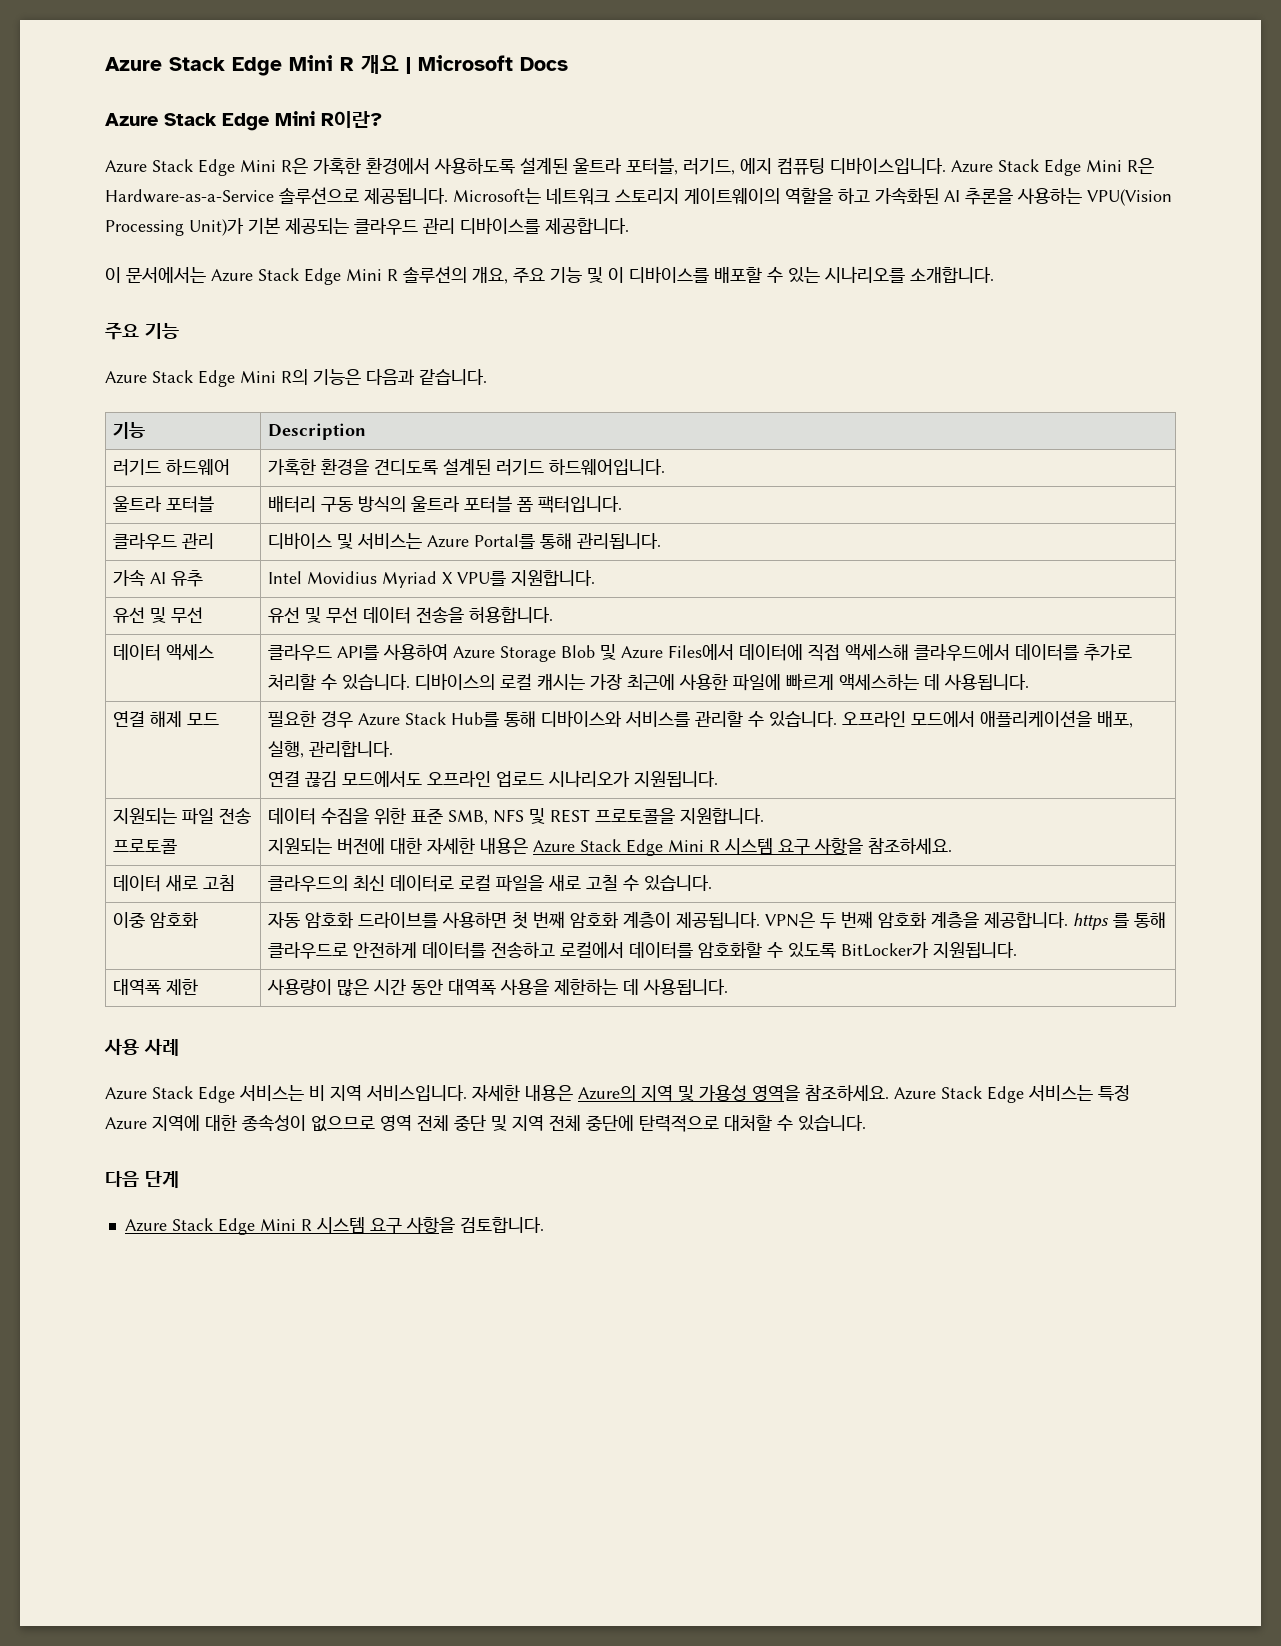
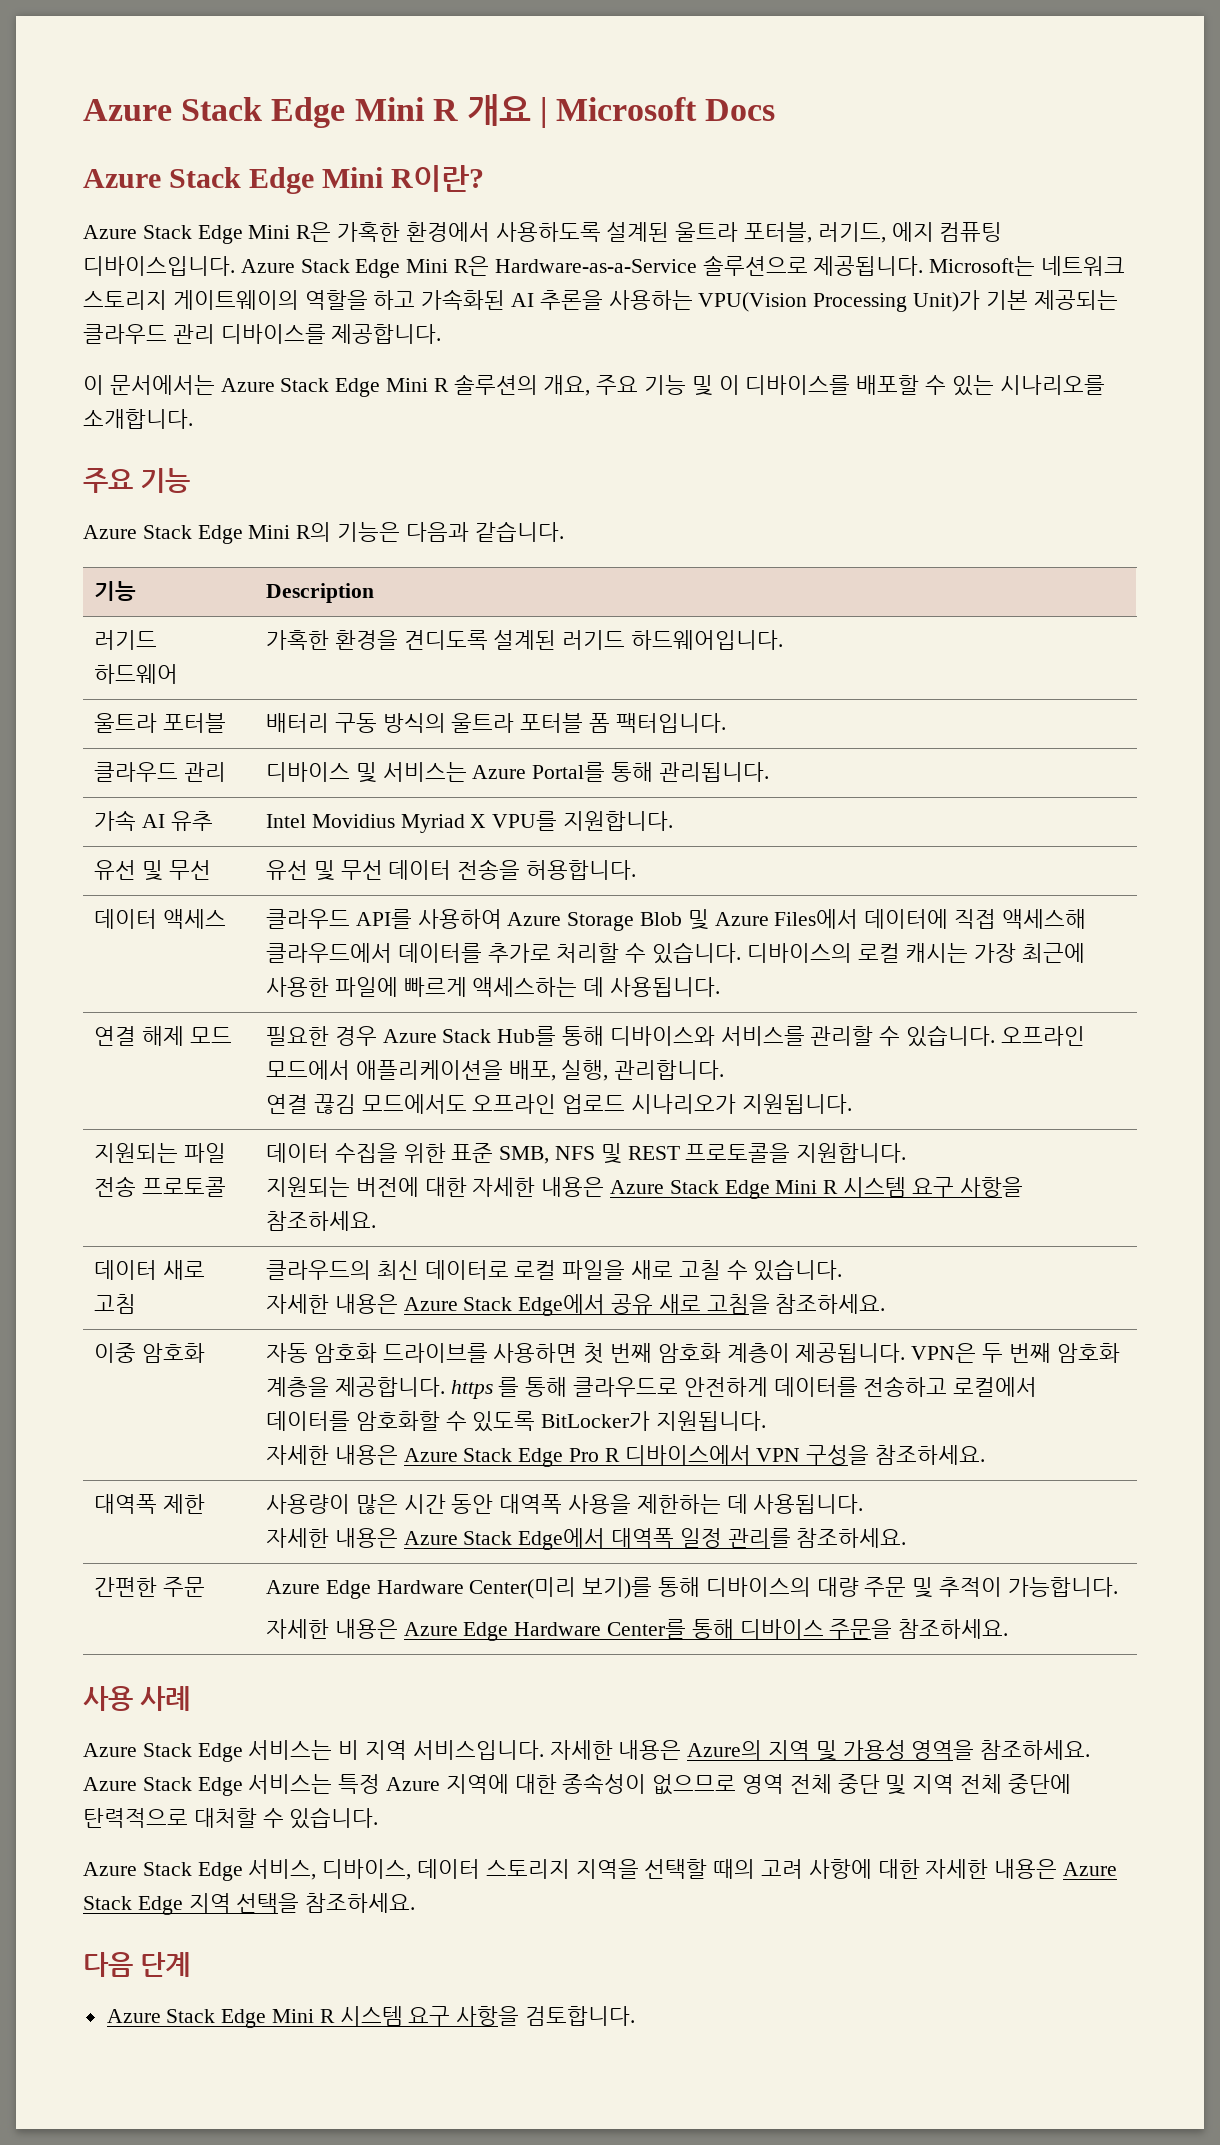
(713, 883) none -> [265,1294,886,1316] // 자세한 내용은 Azure Stack Edge에서 공유 새로 고침을 참조하세요.
(1018, 950) none -> [265,1445,986,1467] // 자세한 내용은 Azure Stack Edge Pro R 디바이스에서 VPN 구성을 참조하세요.
(729, 987) none -> [265,1528,907,1550] [93,1577,205,1597] [265,1577,1118,1599] [265,1619,1009,1641] // 자세한 내용은 Azure Stack Edge에서 대역폭 일정 관리를 참조하세요. // 간편한 주문 | Azure Edge Hardware Center(미리 보기)를 통해 디바이스의 대량 주문 및 추적이 가능합니다. // 자세한 내용은 Azure Edge Hardware Center를 통해 디바이스 주문을 참조하세요.
(866, 1123) none -> [83,1859,1118,1881] [83,1893,416,1915] // Azure Stack Edge 서비스, 디바이스, 데이터 스토리지 지역을 선택할 때의 고려 사항에 대한 자세한 내용은 Azure Stack Edge 지역 선택을 참조하세요.

